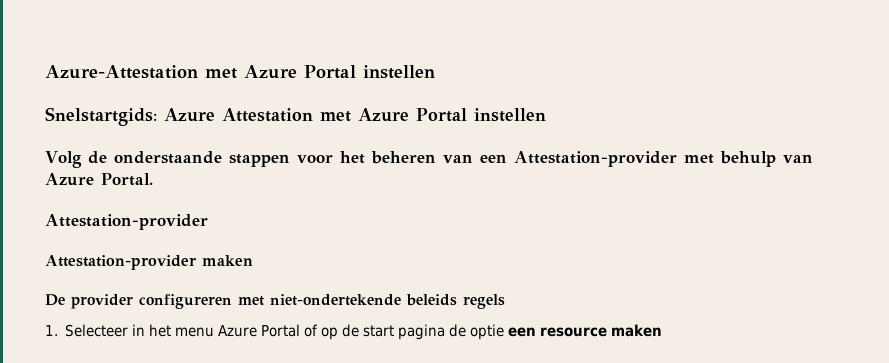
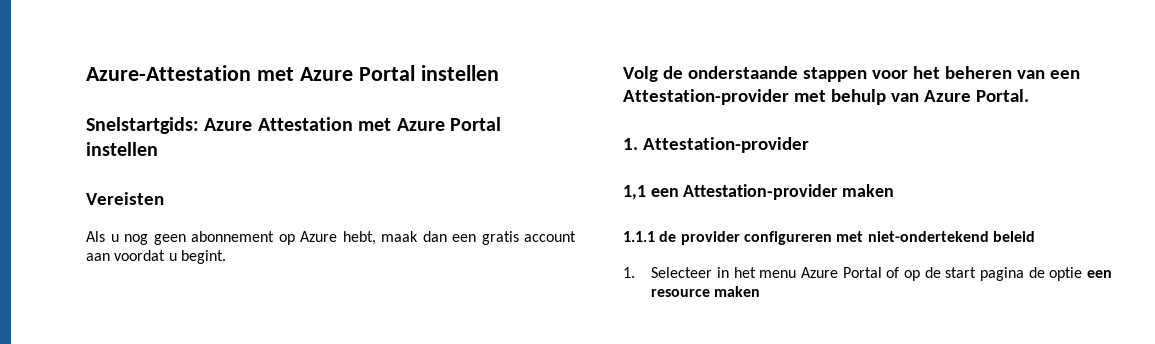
(546, 115) none -> [86,192,164,205] [86,231,576,245] [86,250,226,264] // Vereisten // Als u nog geen abonnement op Azure hebt, maak dan een gratis account aan voordat u begint.
(153, 179) none -> [623,138,638,150] 1.
(208, 222) none -> [623,185,679,200] 1,1 een
[45,294,65,306] De -> [623,231,677,242] 1.1.1 de
[270,294,505,309] niet-ondertekende beleids regels -> [867,231,1035,242] niet-ondertekend beleid

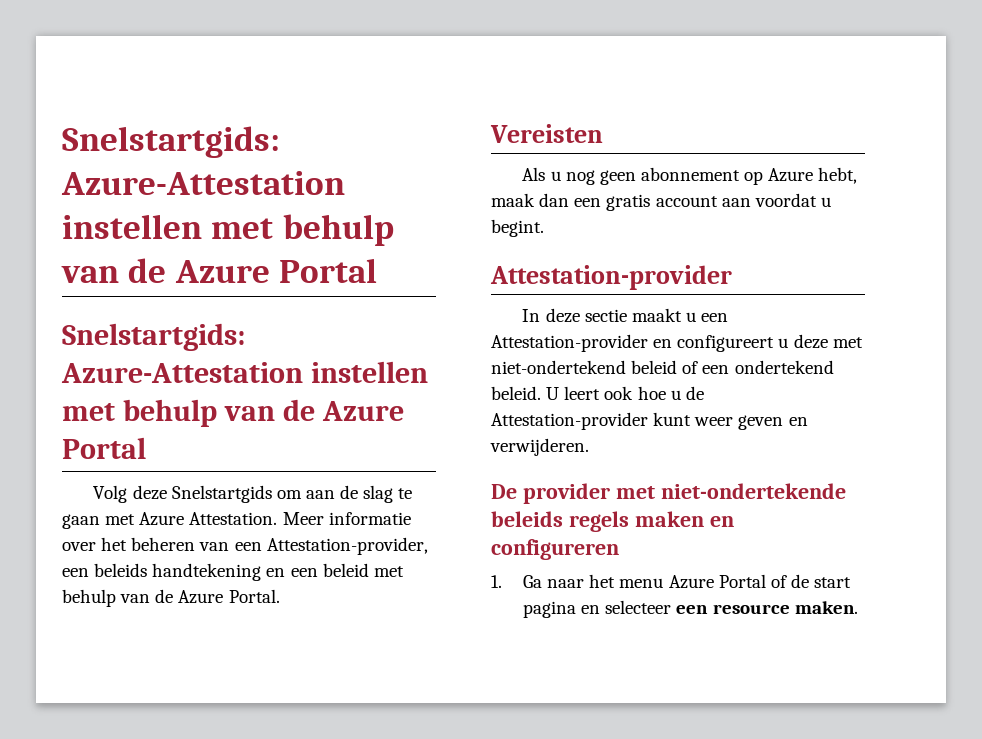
[86,65,499,81] [86,117,501,134] [86,142,158,156] Azure-Attestation met Azure Portal instellen // Snelstartgids: Azure Attestation met Azure Portal instellen -> [62,126,280,158] [61,171,345,195] [62,214,394,246] [61,258,377,283] [62,323,245,351] [61,361,428,383] [62,399,404,427] [62,437,146,459] [93,485,413,503] [62,512,411,529] [62,537,428,555] [62,563,404,581] [62,589,280,607] Snelstartgids: Azure-Attestation instellen met behulp van de Azure Portal // Snelstartgids: Azure-Attestation instellen met behulp van de Azure Portal // Volg deze Snelstartgids om aan de slag te gaan met Azure Attestation. Meer informatie over het beheren van een Attestation-provider, een beleids handtekening en een beleid met behulp van de Azure Portal.
[623,66,1080,82] [623,89,1029,105] [623,137,809,153] [623,184,895,200] [623,231,1035,245] [623,267,729,278] Volg de onderstaande stappen voor het beheren van een Attestation-provider met behulp van Azure Portal. // 1. Attestation-provider // 1,1 een Attestation-provider maken // 1.1.1 de provider configureren met niet-ondertekend beleid // 1. Selecteer in -> [490,265,732,290] [522,308,729,323] [491,334,863,352] [491,360,834,374] [491,386,704,400] [491,412,808,430] [490,438,589,456] [491,483,846,504] [491,511,734,532] [491,539,619,560] [491,575,585,588] Attestation-provider // In deze sectie maakt u een Attestation-provider en configureert u deze met niet-ondertekend beleid of een ondertekend beleid. U leert ook hoe u de Attestation-provider kunt weer geven en verwijderen. // De provider met niet-ondertekende beleids regels maken en configureren // 1. Ga naar
[903,270,920,281] op -> (787, 581) none
[1028,267,1083,281] de optie -> [581,600,672,614] en selecteer
[714,286,761,297] maken -> [794,601,858,614] maken.

